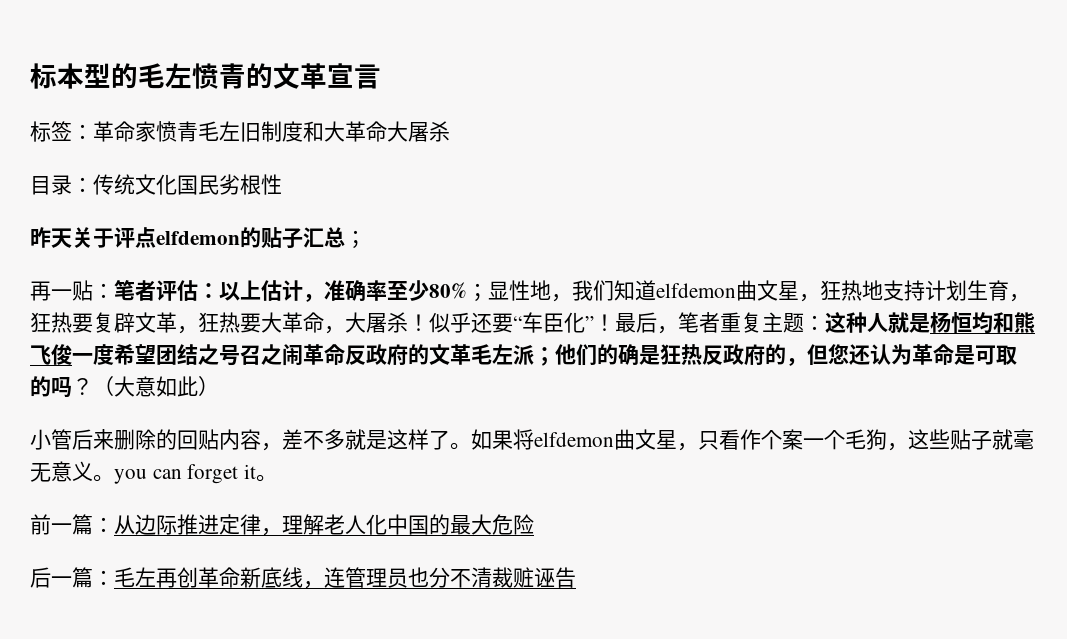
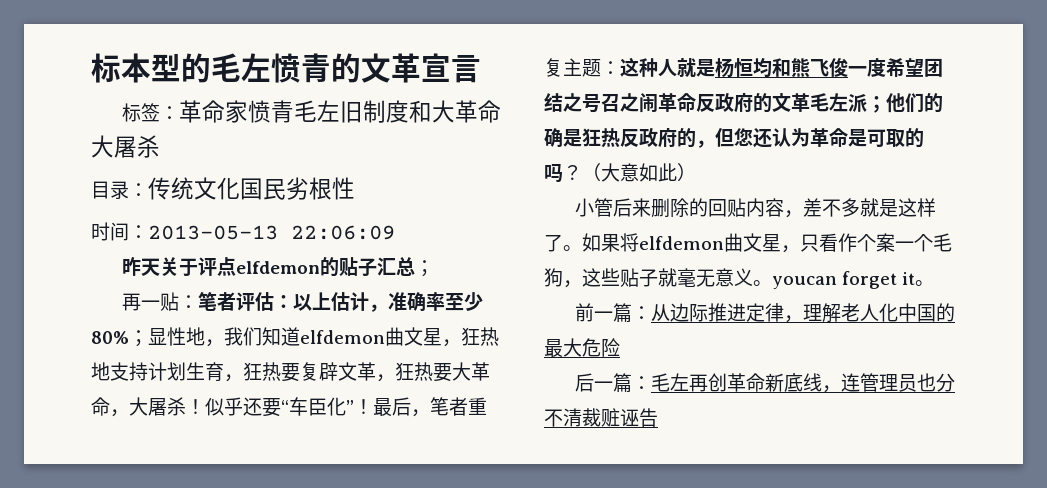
(282, 184) none -> [91,222,395,241] // 时间：2013-05-13 22:06:09
[114,469,182,484] you can -> [772,276,837,289] youcan

